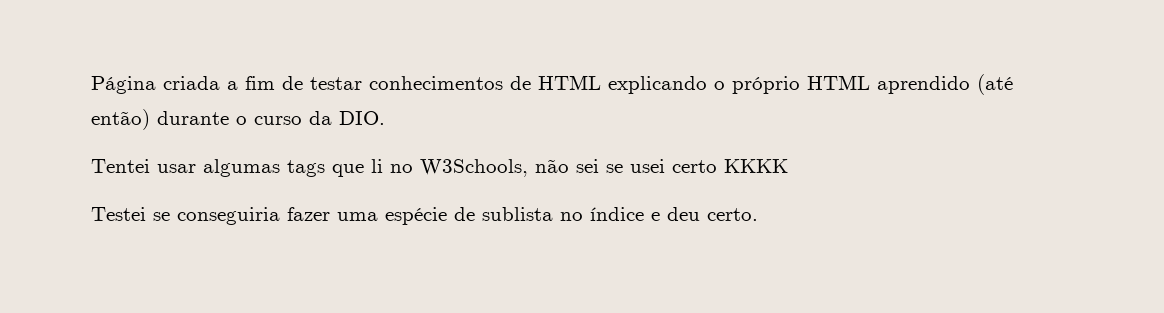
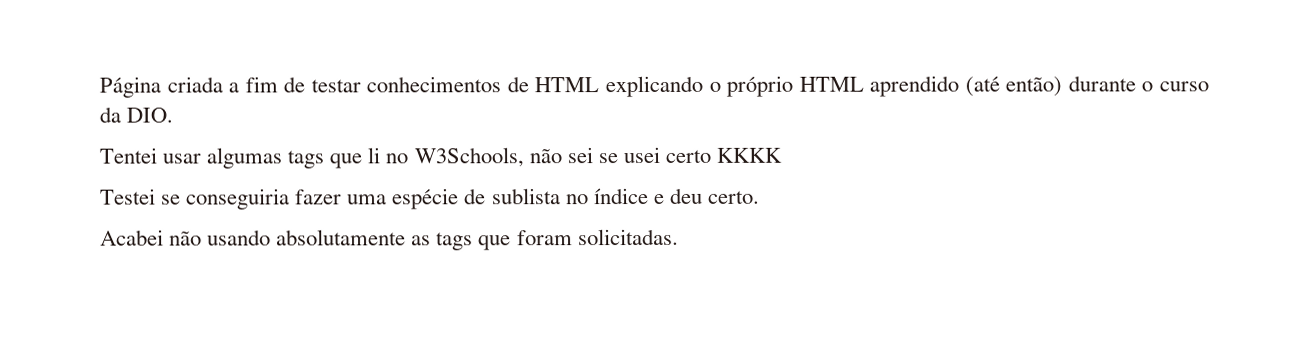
(758, 214) none -> [100,228,679,251] // Acabei não usando absolutamente as tags que foram solicitadas.

